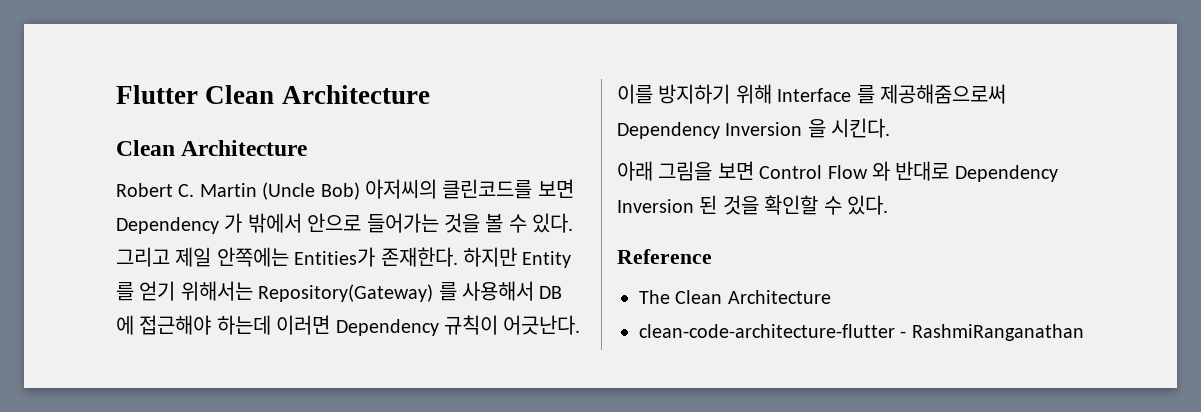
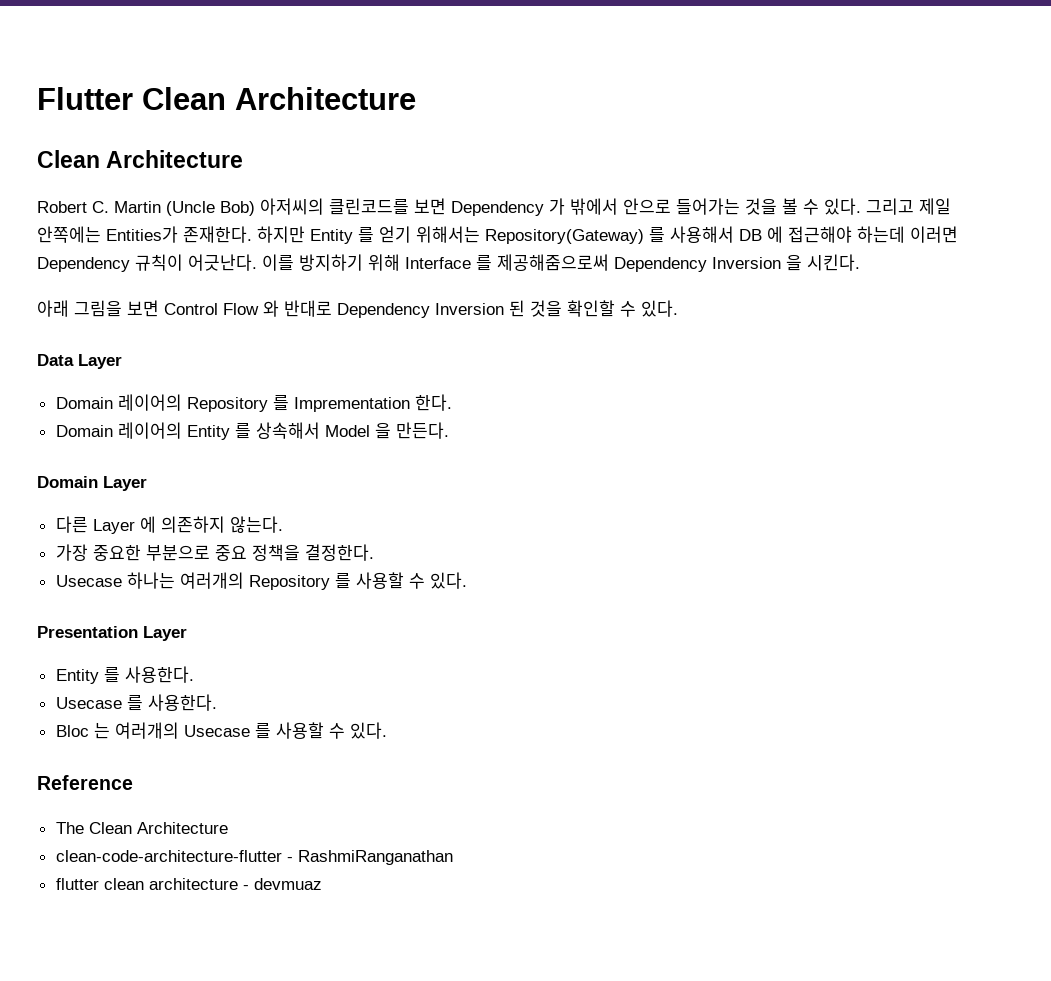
(888, 205) none -> [37,354,122,369] [55,394,452,412] [55,422,449,440] [37,476,147,491] [55,516,283,534] [55,544,374,561] [55,572,467,590] [37,626,187,641] [55,666,194,684] [55,694,217,711] [55,722,387,739] // Data Layer // Domain 레이어의 Repository 를 Imprementation 한다. // Domain 레이어의 Entity 를 상속해서 Model 을 만든다. // Domain Layer // 다른 Layer 에 의존하지 않는다. // 가장 중요한 부분으로 중요 정책을 결정한다. // Usecase 하나는 여러개의 Repository 를 사용할 수 있다. // Presentation Layer // Entity 를 사용한다. // Usecase 를 사용한다. // Bloc 는 여러개의 Usecase 를 사용할 수 있다.
(1084, 332) none -> [55,878,322,890] // flutter clean architecture - devmuaz

